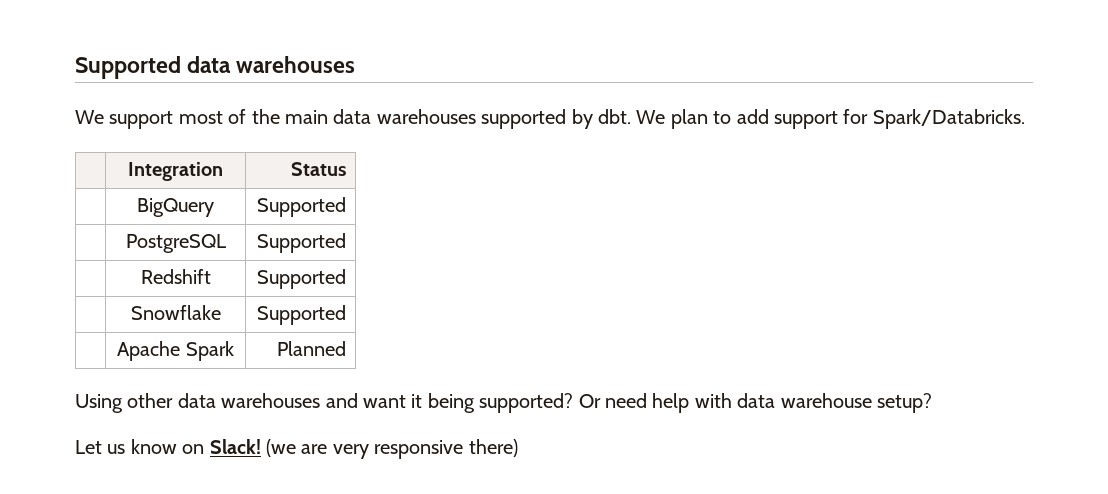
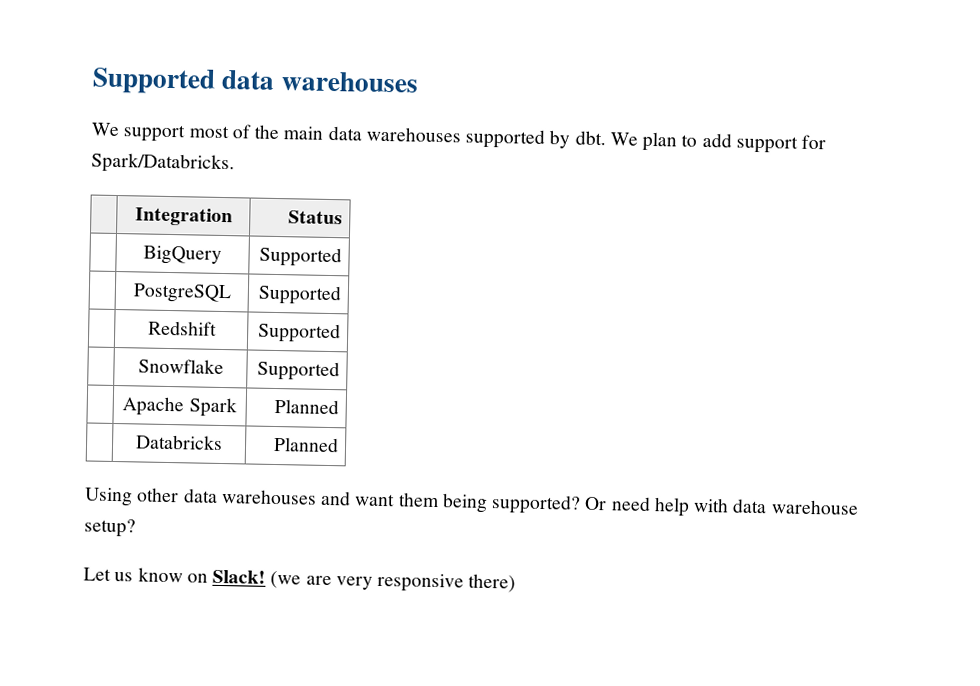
(346, 348) none -> [135,434,223,451] [272,436,339,453] // | Databricks | Planned
[411,394,423,408] it -> [397,492,440,508] them

